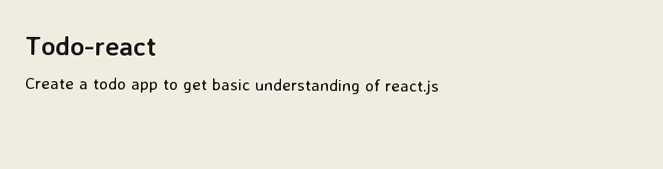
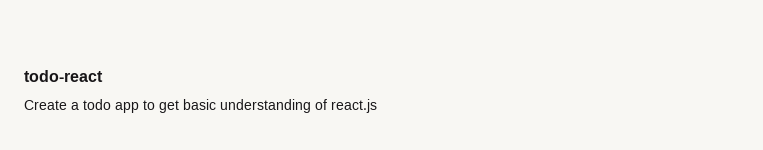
[25,35,157,56] Todo-react -> [24,70,103,82] todo-react

